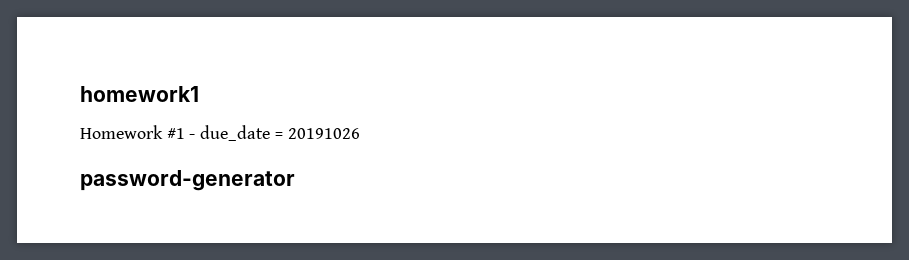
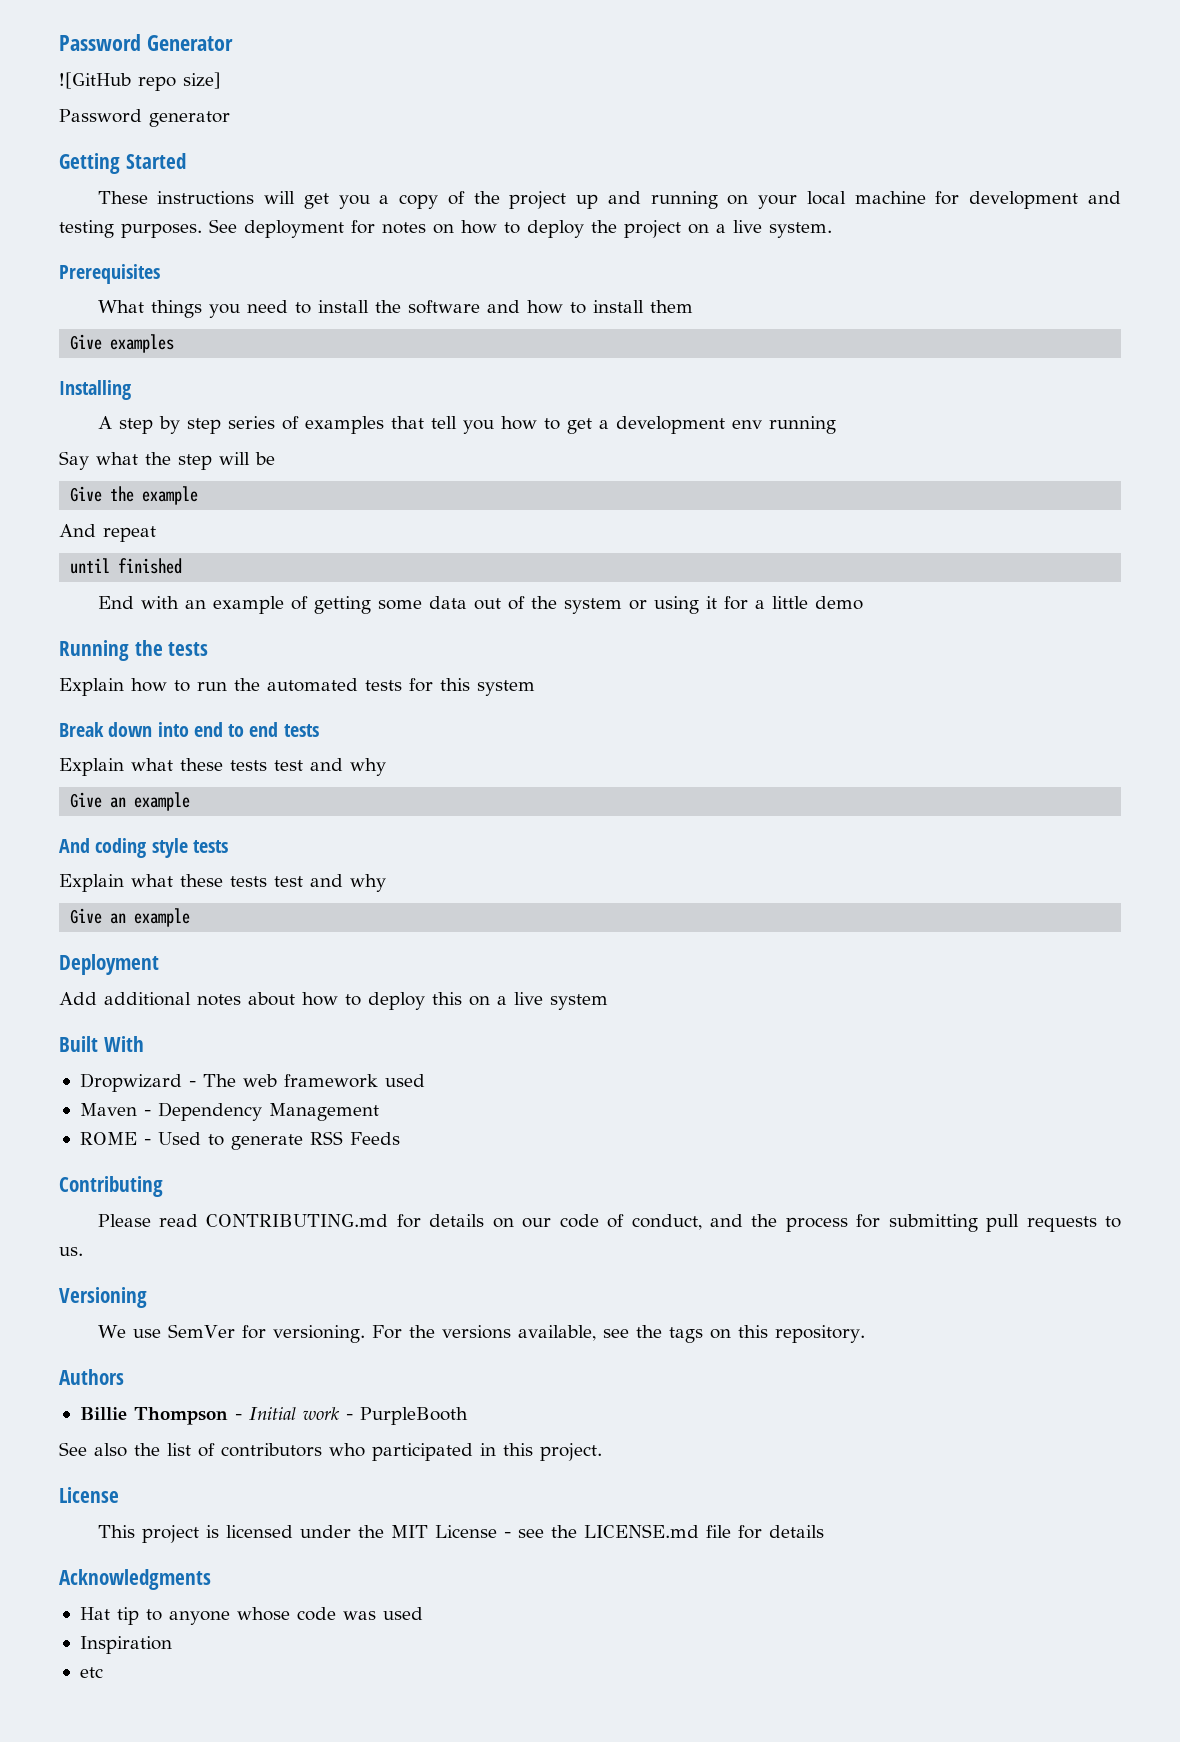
[80,86,199,102] [80,125,360,141] [80,170,295,191] homework1 // Homework #1 - due_date = 20191026 // password-generator -> [59,34,233,51] [59,72,221,91] [59,109,230,127] [59,153,186,174] [97,191,1122,209] [59,219,832,238] [59,264,160,284] [97,300,693,318] [70,334,175,353] [59,380,131,400] [97,416,836,434] [59,451,275,470] [70,486,199,505] [59,524,156,542] [70,558,183,574] [97,596,863,614] [59,640,209,661] [59,678,535,696] [59,722,319,737] [59,758,386,776] [70,792,191,811] [59,838,228,858] [59,874,386,892] [70,908,191,927] [59,954,159,975] [59,992,608,1010] [59,1036,144,1052] [79,1073,425,1092] [79,1102,379,1121] [79,1131,400,1150] [59,1176,163,1197] [97,1214,1122,1232] [59,1247,83,1256] [59,1287,147,1308] [97,1324,865,1343] [59,1369,124,1385] [79,1407,468,1425] [59,1442,602,1461] [59,1487,119,1503] [97,1524,824,1543] [59,1569,211,1590] [79,1607,423,1625] [79,1636,172,1654] [79,1667,103,1678] Password Generator // ![GitHub repo size] // Password generator // Getting Started // These instructions will get you a copy of the project up and running on your local machine for development and testing purposes. See deployment for notes on how to deploy the project on a live system. // Prerequisites // What things you need to install the software and how to install them // Give examples // Installing // A step by step series of examples that tell you how to get a development env running // Say what the step will be // Give the example // And repeat // until finished // End with an example of getting some data out of the system or using it for a little demo // Running the tests // Explain how to run the automated tests for this system // Break down into end to end tests // Explain what these tests test and why // Give an example // And coding style tests // Explain what these tests test and why // Give an example // Deployment // Add additional notes about how to deploy this on a live system // Built With // Dropwizard - The web framework used // Maven - Dependency Management // ROME - Used to generate RSS Feeds // Contributing // Please read CONTRIBUTING.md for details on our code of conduct, and the process for submitting pull requests to us. // Versioning // We use SemVer for versioning. For the versions available, see the tags on this repository. // Authors // Billie Thompson - Initial work - PurpleBooth // See also the list of contributors who participated in this project. // License // This project is licensed under the MIT License - see the LICENSE.md file for details // Acknowledgments // Hat tip to anyone whose code was used // Inspiration // etc

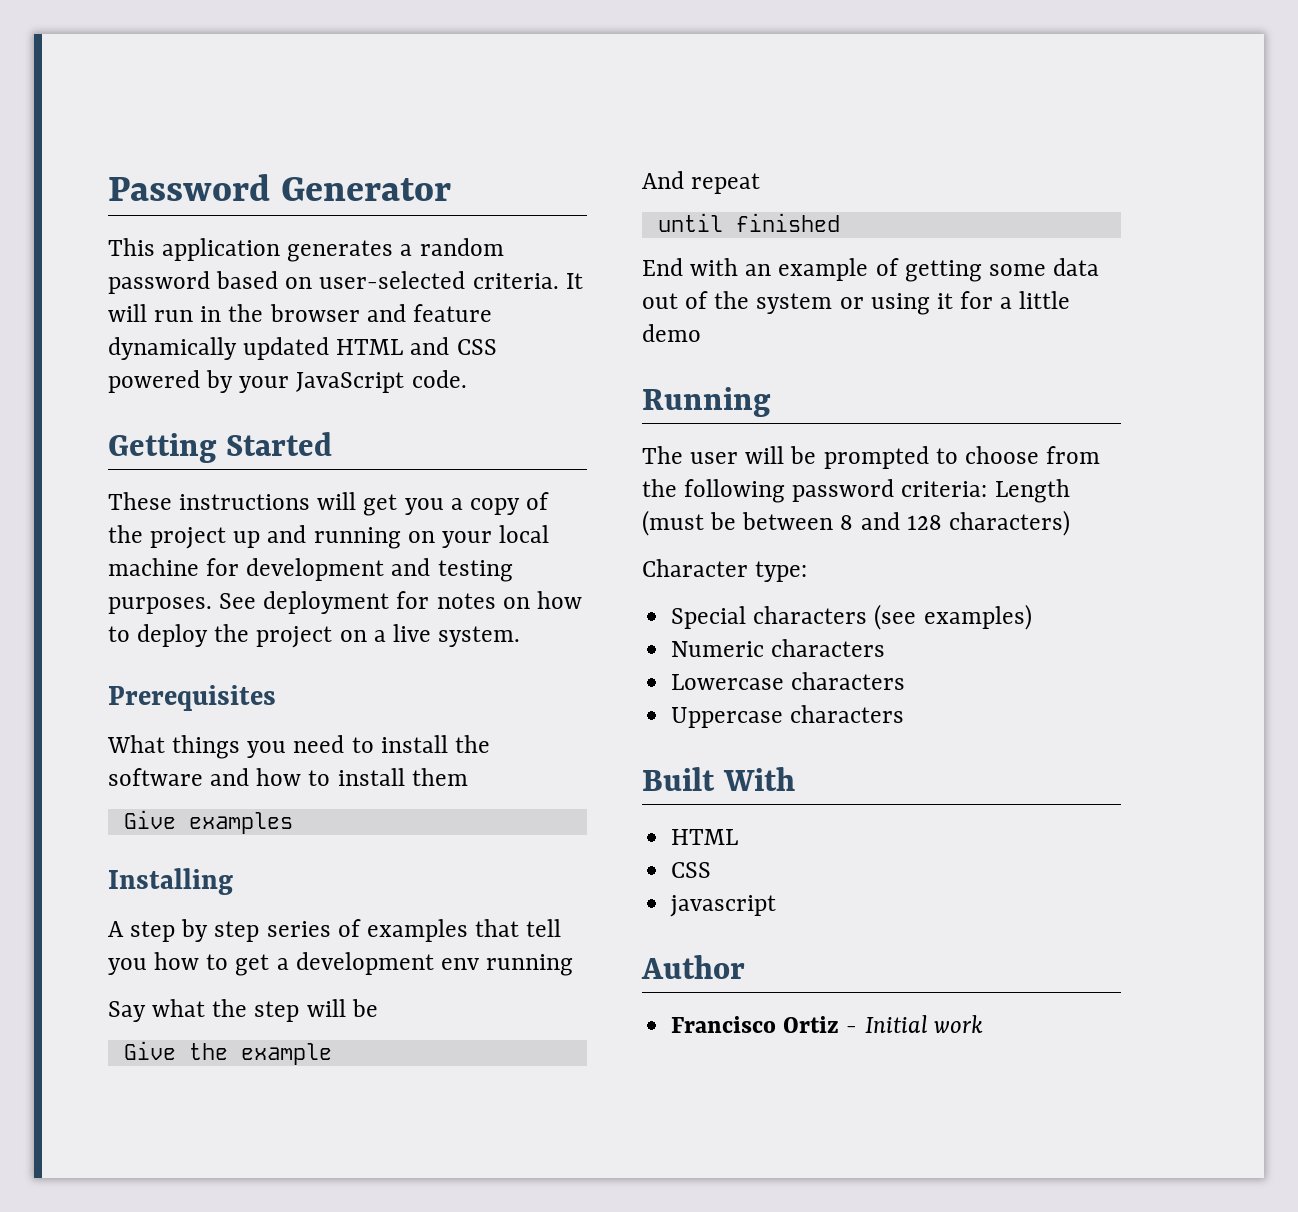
[59,72,221,91] [59,109,230,127] ![GitHub repo size] // Password generator -> [108,238,504,262] [108,271,583,294] [108,304,492,322] [108,337,497,360] [108,370,467,393] This application generates a random password based on user-selected criteria. It will run in the browser and feature dynamically updated HTML and CSS powered by your JavaScript code.
[134,640,209,656] [59,678,535,696] [59,722,319,737] [59,758,386,776] [70,792,191,811] [59,838,228,858] [59,874,386,892] [70,908,191,927] [59,954,159,975] [59,992,608,1010] [59,1036,144,1052] [79,1073,425,1092] [79,1102,379,1121] [79,1131,400,1150] [59,1176,163,1197] [97,1214,1122,1232] [59,1247,83,1256] [59,1287,147,1308] [97,1324,865,1343] [59,1369,124,1385] [79,1407,468,1425] [59,1442,602,1461] [59,1487,119,1503] [97,1524,824,1543] [59,1569,211,1590] [79,1607,423,1625] [79,1636,172,1654] [79,1667,103,1678] the tests // Explain how to run the automated tests for this system // Break down into end to end tests // Explain what these tests test and why // Give an example // And coding style tests // Explain what these tests test and why // Give an example // Deployment // Add additional notes about how to deploy this on a live system // Built With // Dropwizard - The web framework used // Maven - Dependency Management // ROME - Used to generate RSS Feeds // Contributing // Please read CONTRIBUTING.md for details on our code of conduct, and the process for submitting pull requests to us. // Versioning // We use SemVer for versioning. For the versions available, see the tags on this repository. // Authors // Billie Thompson - Initial work - PurpleBooth // See also the list of contributors who participated in this project. // License // This project is licensed under the MIT License - see the LICENSE.md file for details // Acknowledgments // Hat tip to anyone whose code was used // Inspiration // etc -> [642,446,1101,469] [642,479,1070,503] [642,510,1070,536] [642,559,808,582] [671,604,1032,630] [671,639,886,657] [671,672,906,690] [671,705,905,728] [642,767,795,791] [671,829,739,845] [671,862,712,878] [670,895,777,917] [641,955,745,979] [671,1015,983,1033] // The user will be prompted to choose from the following password criteria: Length (must be between 8 and 128 characters) // Character type: // Special characters (see examples) // Numeric characters // Lowercase characters // Uppercase characters // Built With // HTML // CSS // javascript // Author // Francisco Ortiz - Initial work

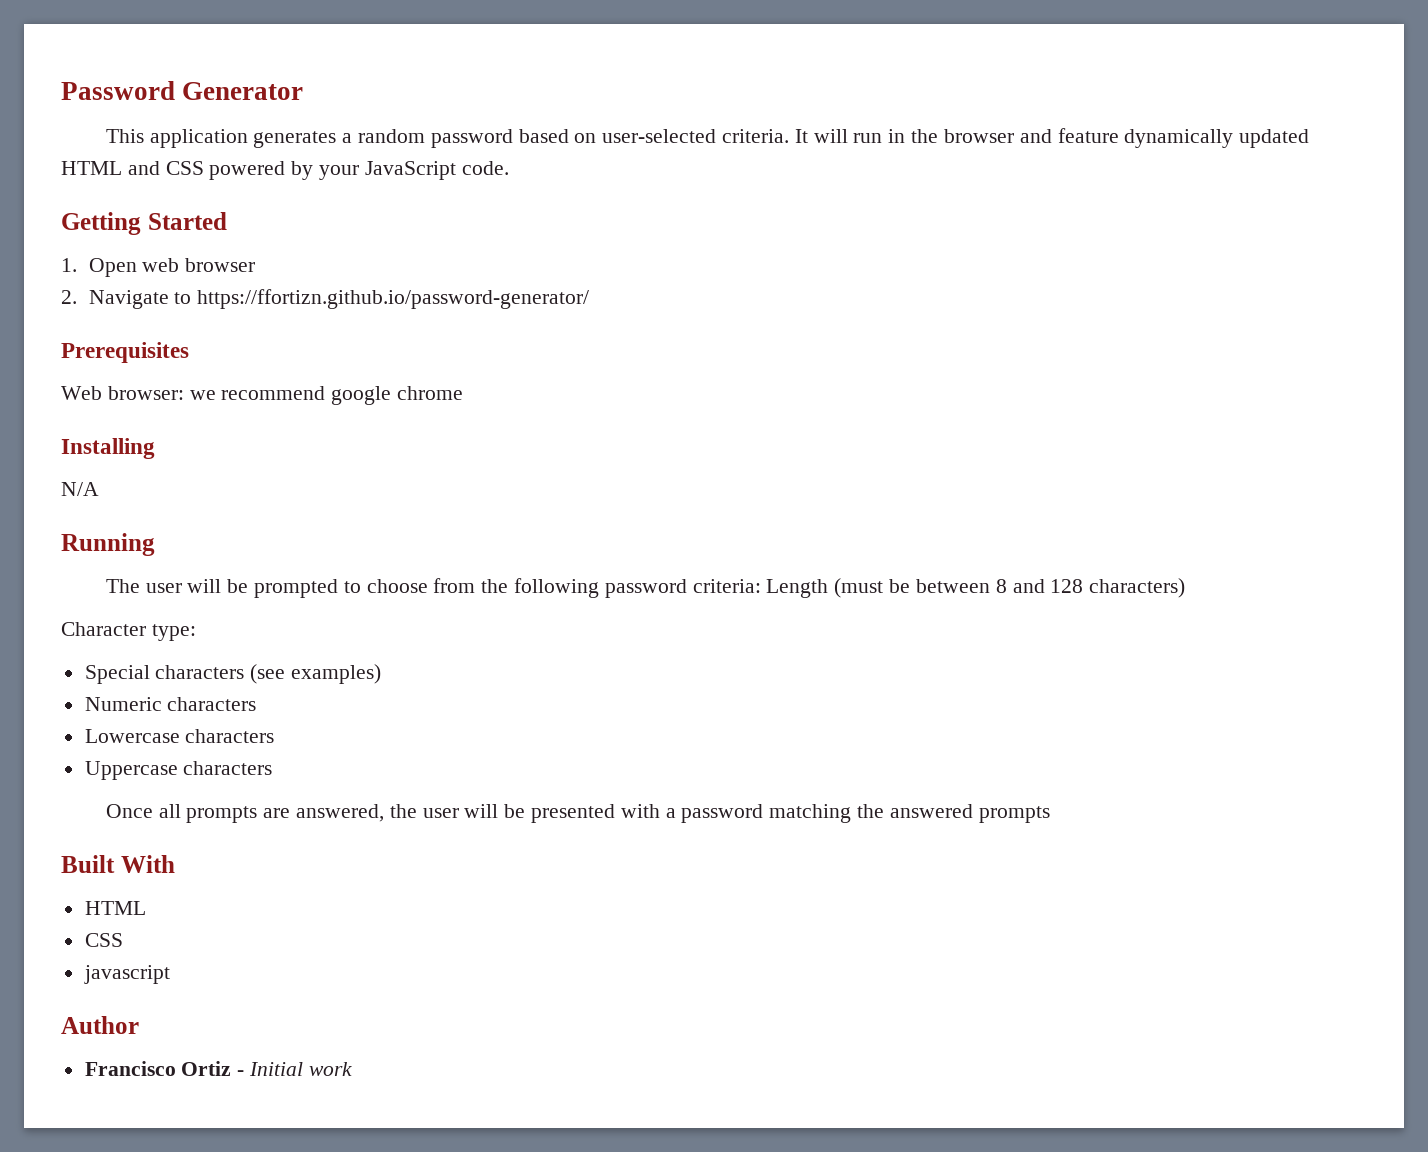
[108,492,550,516] [108,525,550,549] [108,558,513,582] [108,591,582,614] [108,624,521,648] [108,685,276,711] [107,735,490,759] [108,768,468,786] [123,810,293,834] [108,868,233,895] [108,919,562,942] [108,952,574,976] [108,999,378,1022] [123,1041,332,1065] [642,171,761,194] [657,213,840,232] [642,258,1100,282] [642,291,1071,315] [642,324,701,342] These instructions will get you a copy of the project up and running on your local machine for development and testing purposes. See deployment for notes on how to deploy the project on a live system. // Prerequisites // What things you need to install the software and how to install them // Give examples // Installing // A step by step series of examples that tell you how to get a development env running // Say what the step will be // Give the example // And repeat // until finished // End with an example of getting some data out of the system or using it for a little demo -> [61,258,256,277] [61,289,590,309] [61,342,189,363] [61,386,464,405] [61,438,155,459] [61,482,99,496] 1. Open web browser // 2. Navigate to https://ffortizn.github.io/password-generator/ // Prerequisites // Web browser: we recommend google chrome // Installing // N/A
(905, 714) none -> [105,804,1050,823] // Once all prompts are answered, the user will be presented with a password matching the answered prompts

